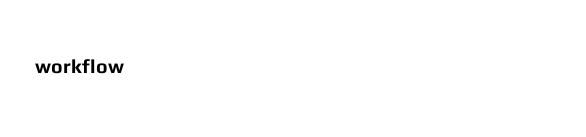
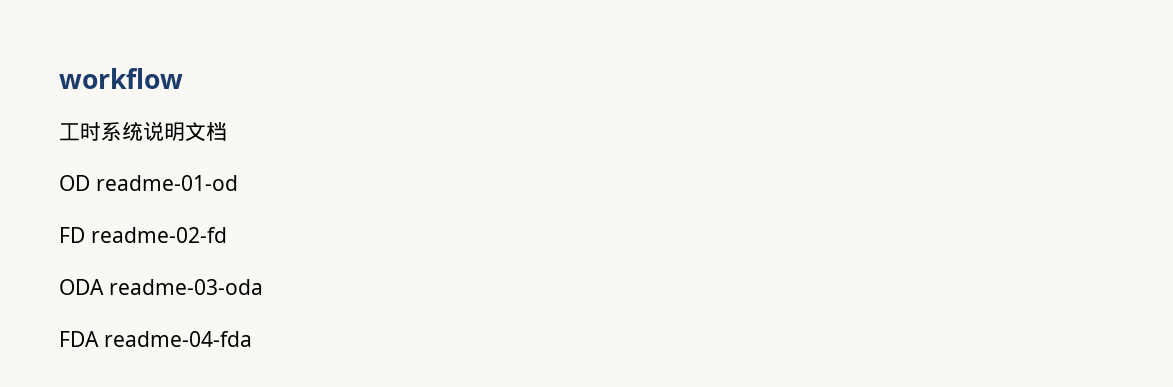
(124, 66) none -> [59,121,227,142] [59,175,238,191] [59,227,227,243] [59,279,263,295] [59,331,252,347] // 工时系统说明文档 // OD readme-01-od // FD readme-02-fd // ODA readme-03-oda // FDA readme-04-fda

